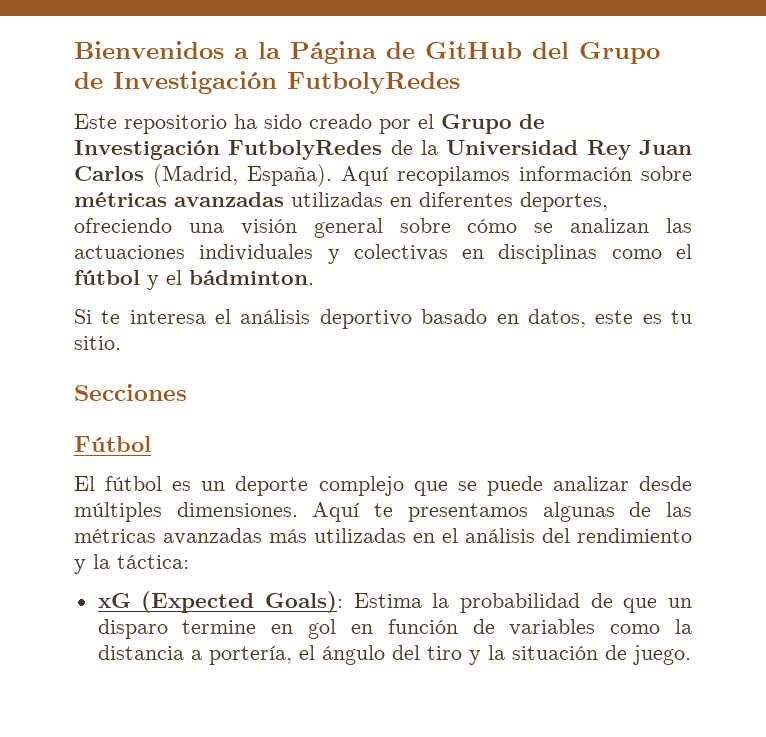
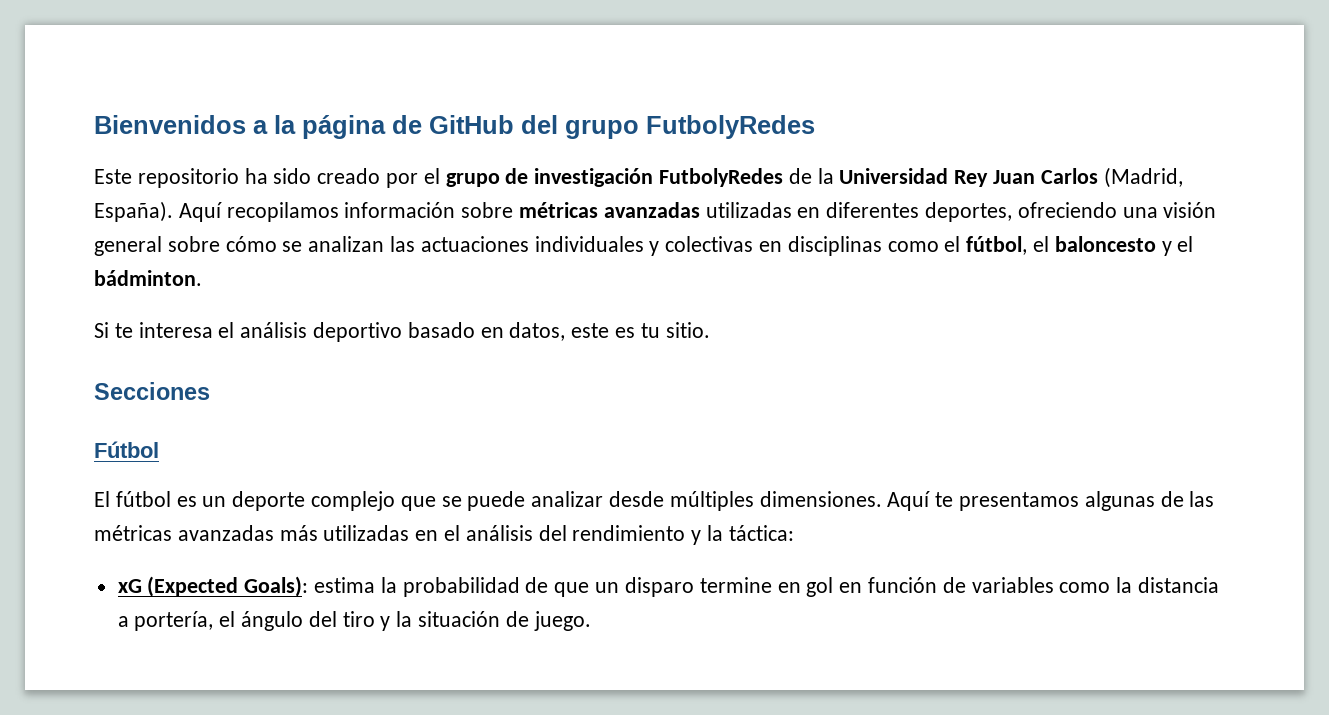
[290,41,376,64] Página -> [302,115,386,139] página
[579,42,660,64] [74,71,277,94] Grupo de Investigación -> [565,120,639,139] grupo
[441,114,545,134] [74,140,220,160] Grupo de Investigación -> [445,168,654,187] grupo de investigación
[74,270,140,285] fútbol -> [966,236,1156,255] fútbol, el baloncesto
[353,593,422,608] Estima -> [314,577,376,593] estima

